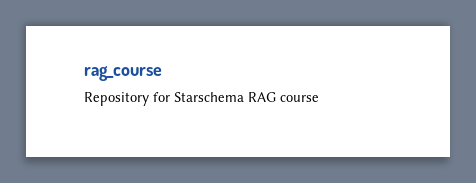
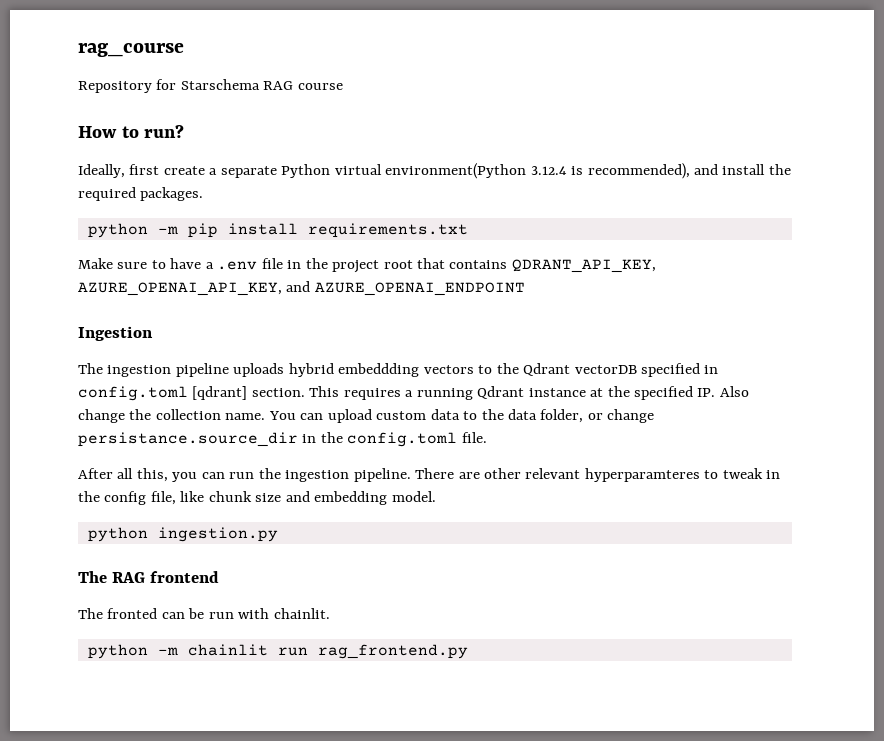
(319, 98) none -> [78,125,185,138] [78,163,791,179] [78,187,204,201] [87,223,468,238] [78,258,656,273] [78,281,525,296] [78,326,153,341] [78,363,719,377] [78,386,749,401] [78,409,655,423] [78,432,487,447] [78,468,781,482] [78,491,436,505] [87,527,278,542] [78,571,219,583] [78,608,330,619] [87,644,468,659] // How to run? // Ideally, first create a separate Python virtual environment(Python 3.12.4 is recommended), and install the required packages. // python -m pip install requirements.txt // Make sure to have a .env file in the project root that contains QDRANT_API_KEY, AZURE_OPENAI_API_KEY, and AZURE_OPENAI_ENDPOINT // Ingestion // The ingestion pipeline uploads hybrid embeddding vectors to the Qdrant vectorDB specified in config.toml [qdrant] section. This requires a running Qdrant instance at the specified IP. Also change the collection name. You can upload custom data to the data folder, or change persistance.source_dir in the config.toml file. // After all this, you can run the ingestion pipeline. There are other relevant hyperparamteres to tweak in the config file, like chunk size and embedding model. // python ingestion.py // The RAG frontend // The fronted can be run with chainlit. // python -m chainlit run rag_frontend.py

